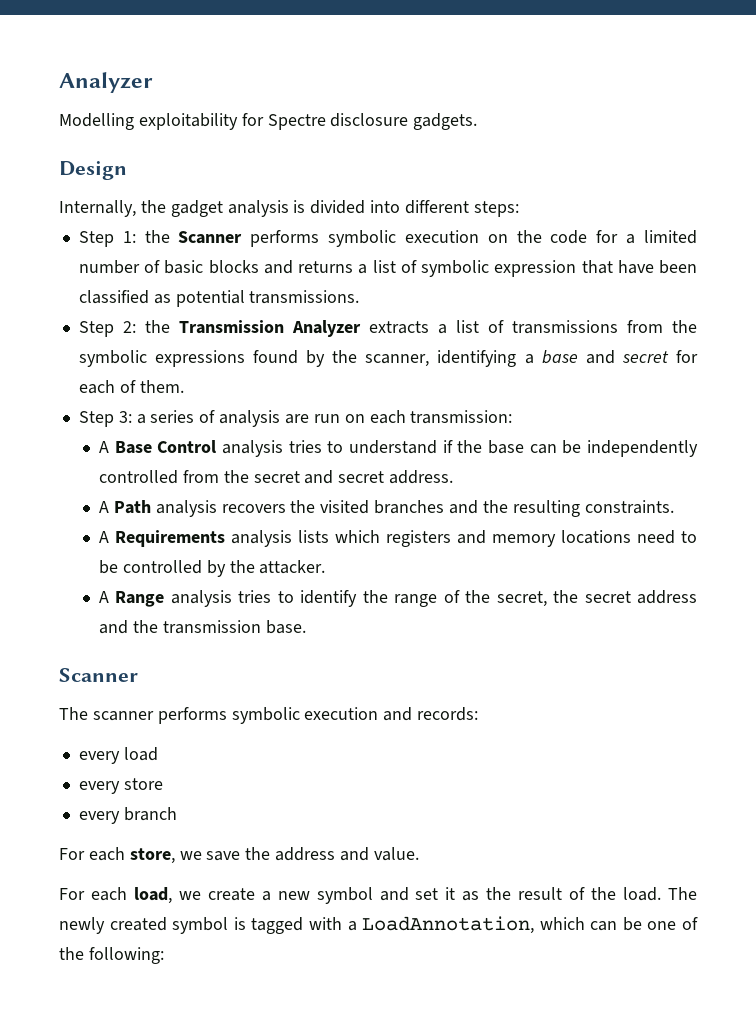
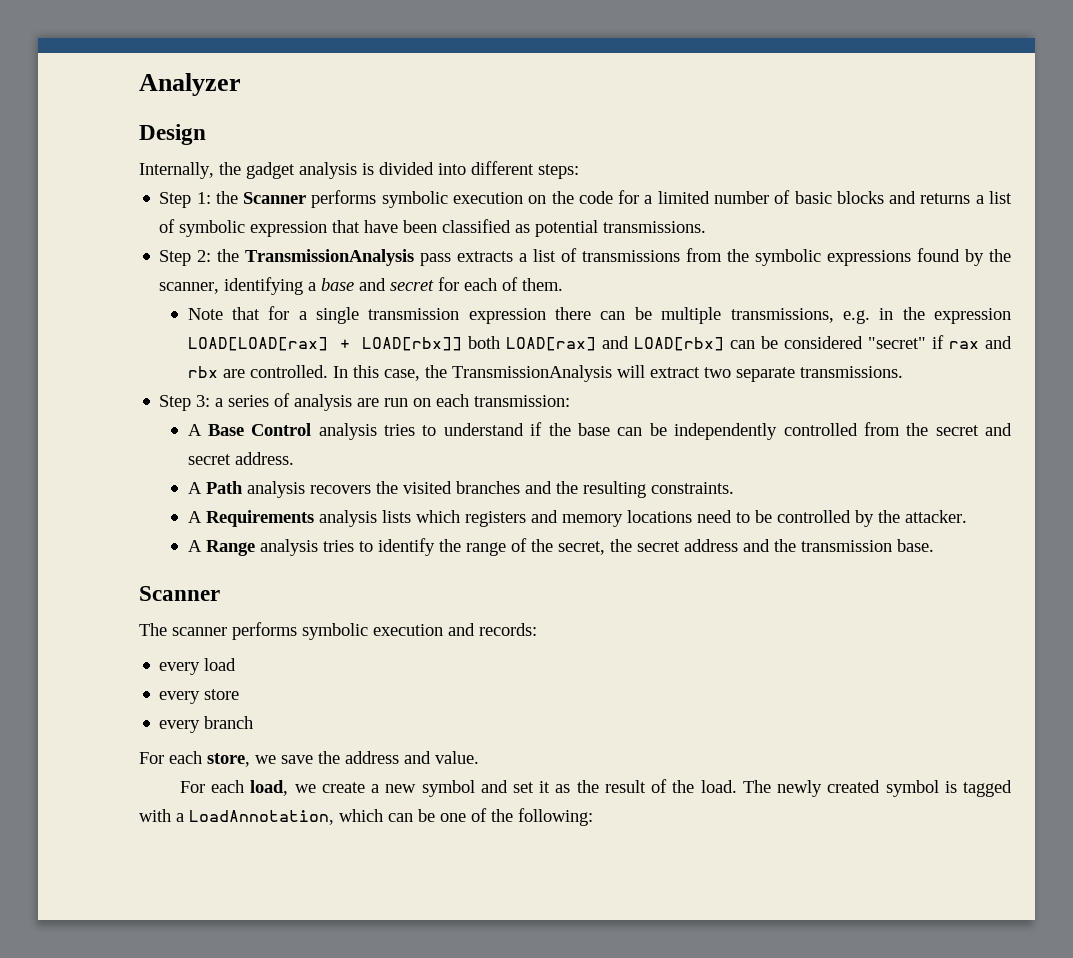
[59,72,153,93] [59,113,478,130] Analyzer // Modelling exploitability for Spectre disclosure gadgets. -> [139,73,241,96] Analyzer
[178,320,361,337] Transmission Analyzer -> [245,249,452,266] TransmissionAnalysis pass
(184, 386) none -> [187,306,1011,324] [187,335,1013,351] [187,365,903,382] // Note that for a single transmission expression there can be multiple transmissions, e.g. in the expression LOAD[LOAD[rax] + LOAD[rbx]] both LOAD[rax] and LOAD[rbx] can be considered "secret" if rax and rbx are controlled. In this case, the TransmissionAnalysis will extract two separate transmissions.

